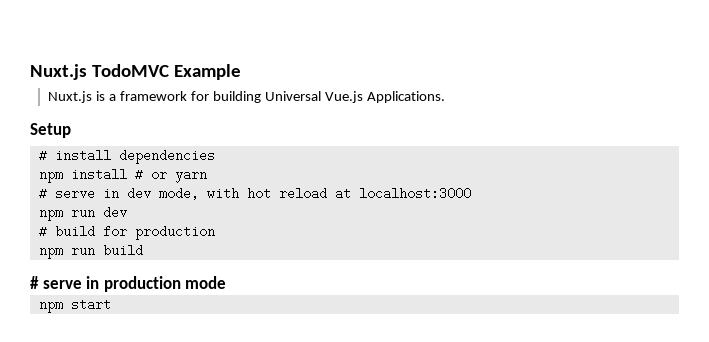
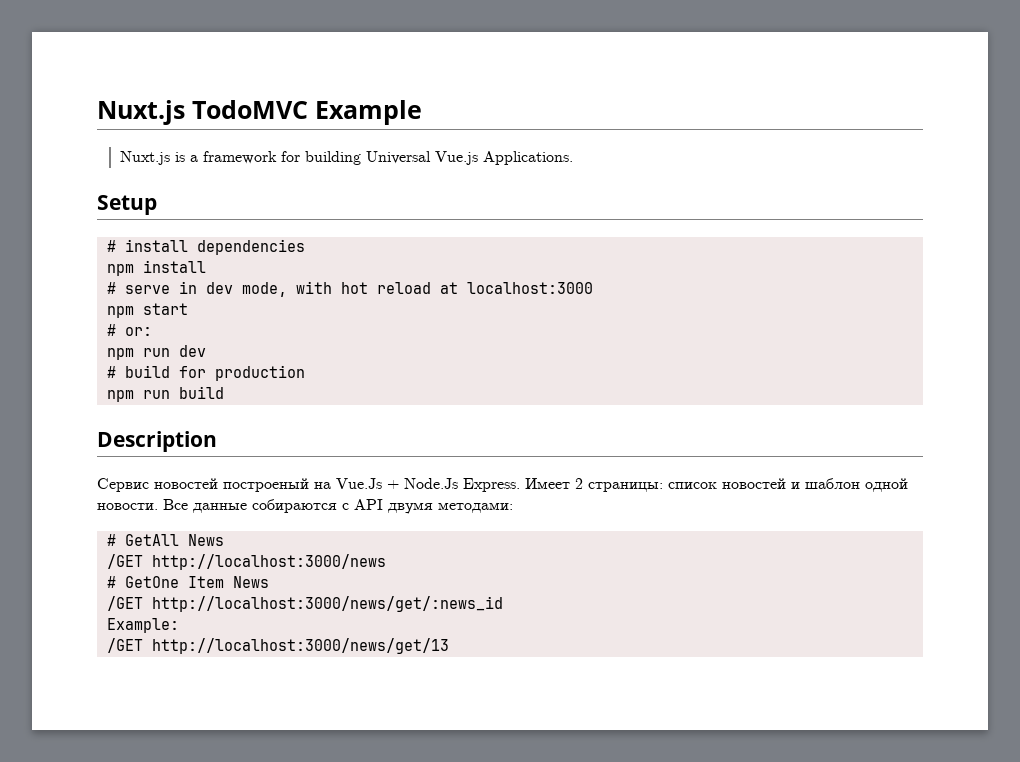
[134,168,207,183] # or yarn -> (206, 266) none
(471, 193) none -> [106,303,188,318] [106,324,152,336] // npm start // # or:
[30,276,227,292] [38,298,111,313] # serve in production mode // npm start -> [97,431,217,452] [97,478,908,492] [97,499,513,514] [106,534,224,546] [106,554,386,570] [106,576,269,588] [106,596,503,612] [106,618,179,633] [106,638,449,654] Description // Сервис новостей построеный на Vue.Js + Node.Js Express. Имеет 2 страницы: список новостей и шаблон одной новости. Все данные собираются с API двумя методами: // # GetAll News // /GET http://localhost:3000/news // # GetOne Item News // /GET http://localhost:3000/news/get/:news_id // Example: // /GET http://localhost:3000/news/get/13

